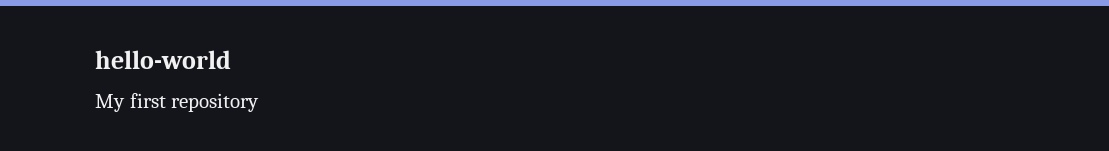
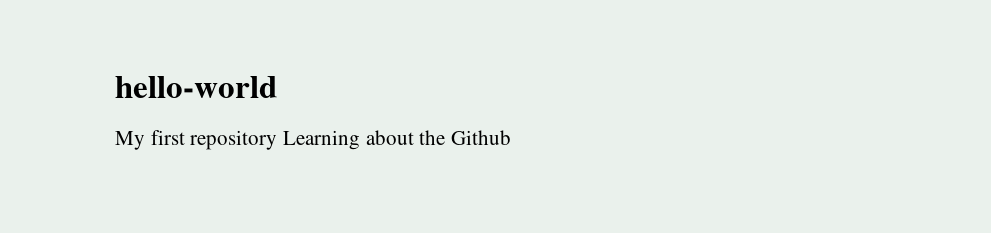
(260, 102) none -> [283,130,512,150] Learning about the Github

